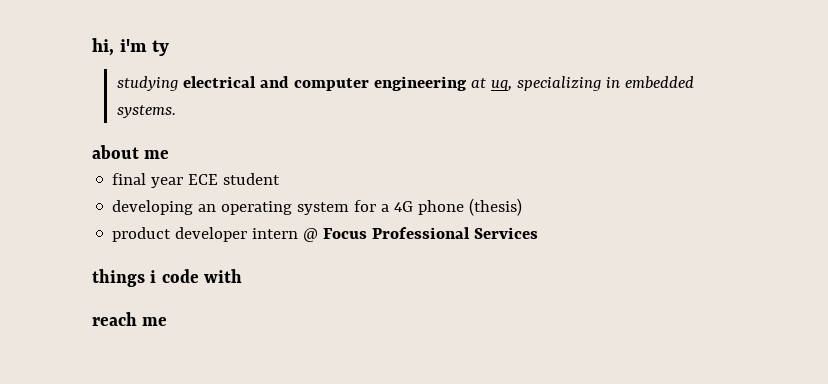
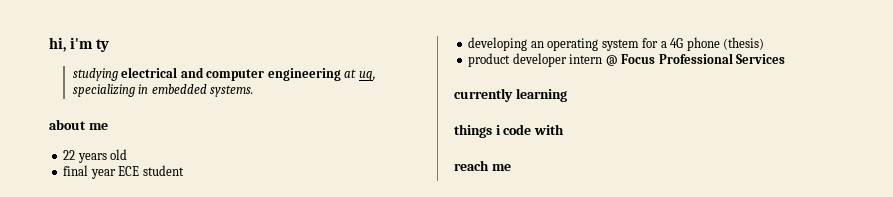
(170, 154) none -> [63,149,128,163] // 22 years old
(539, 233) none -> [454,88,567,102] // currently learning

